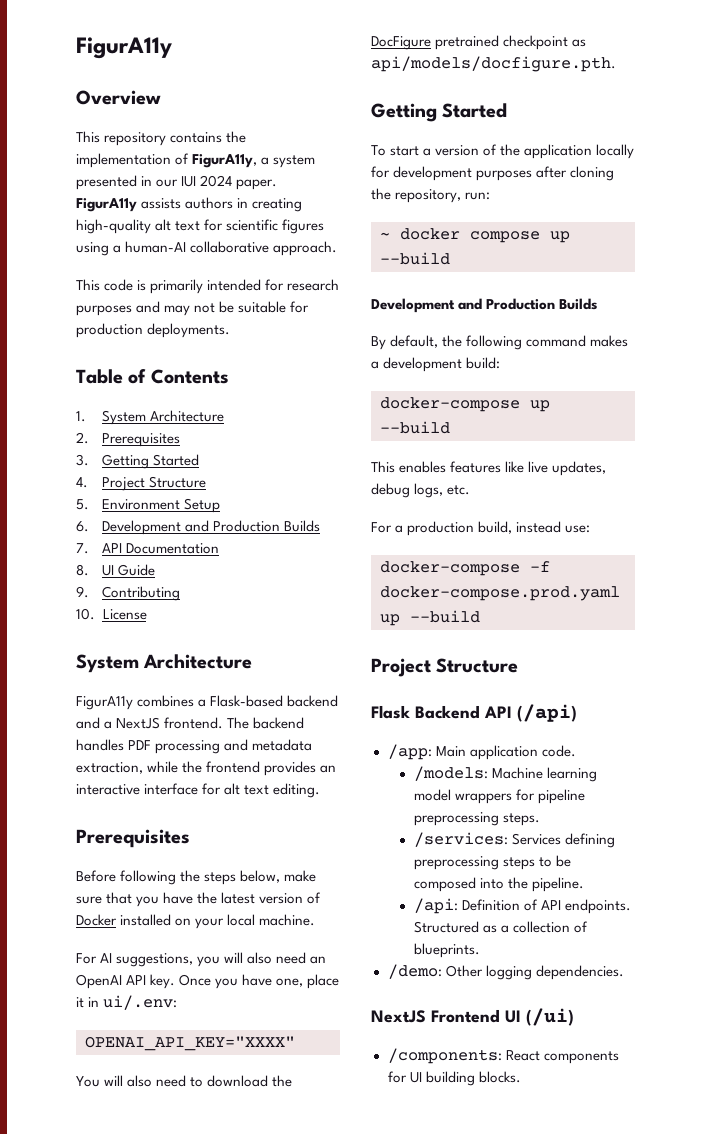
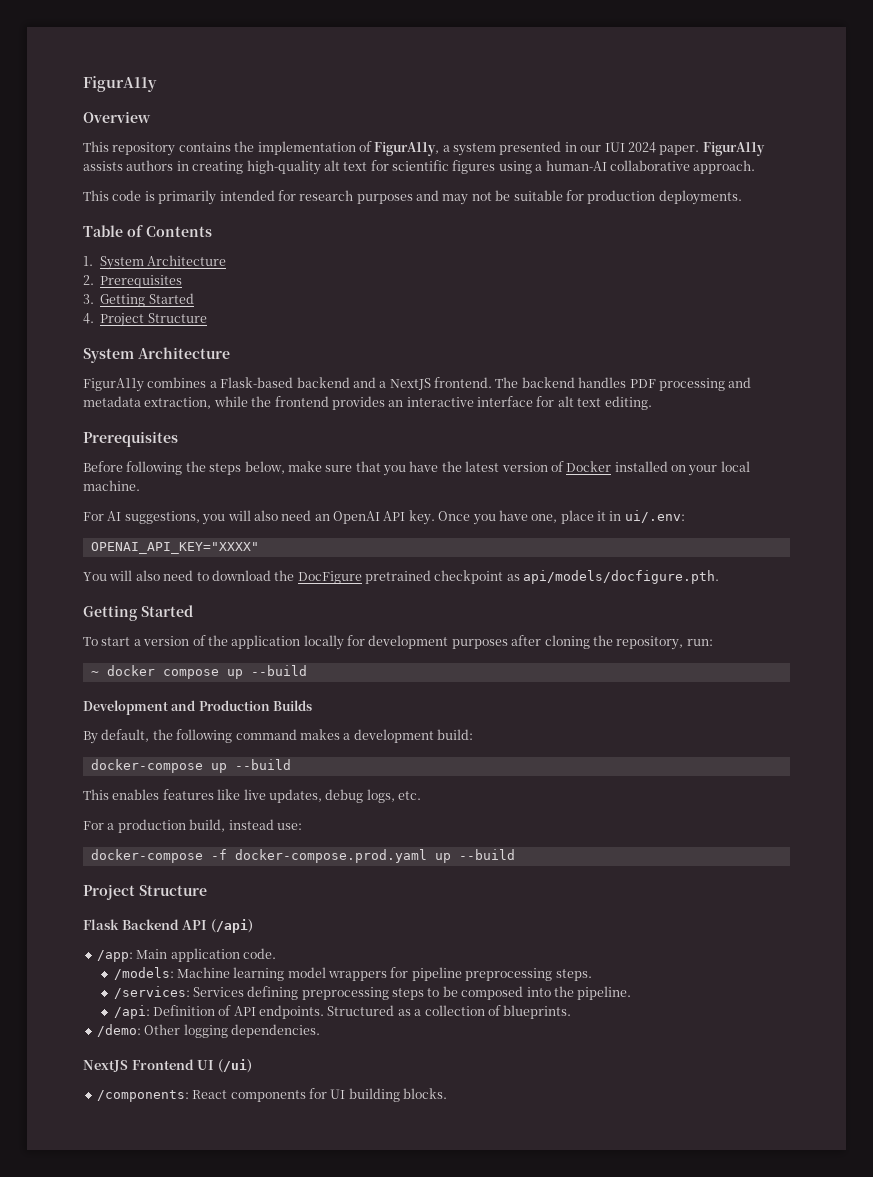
[76,498,221,513] [76,520,321,535] [76,543,220,554] [76,564,156,576] [76,586,181,601] [76,608,147,620] // 5. Environment Setup // 6. Development and Production Builds // 7. API Documentation // 8. UI Guide // 9. Contributing // 10. License -> (207, 318) none

